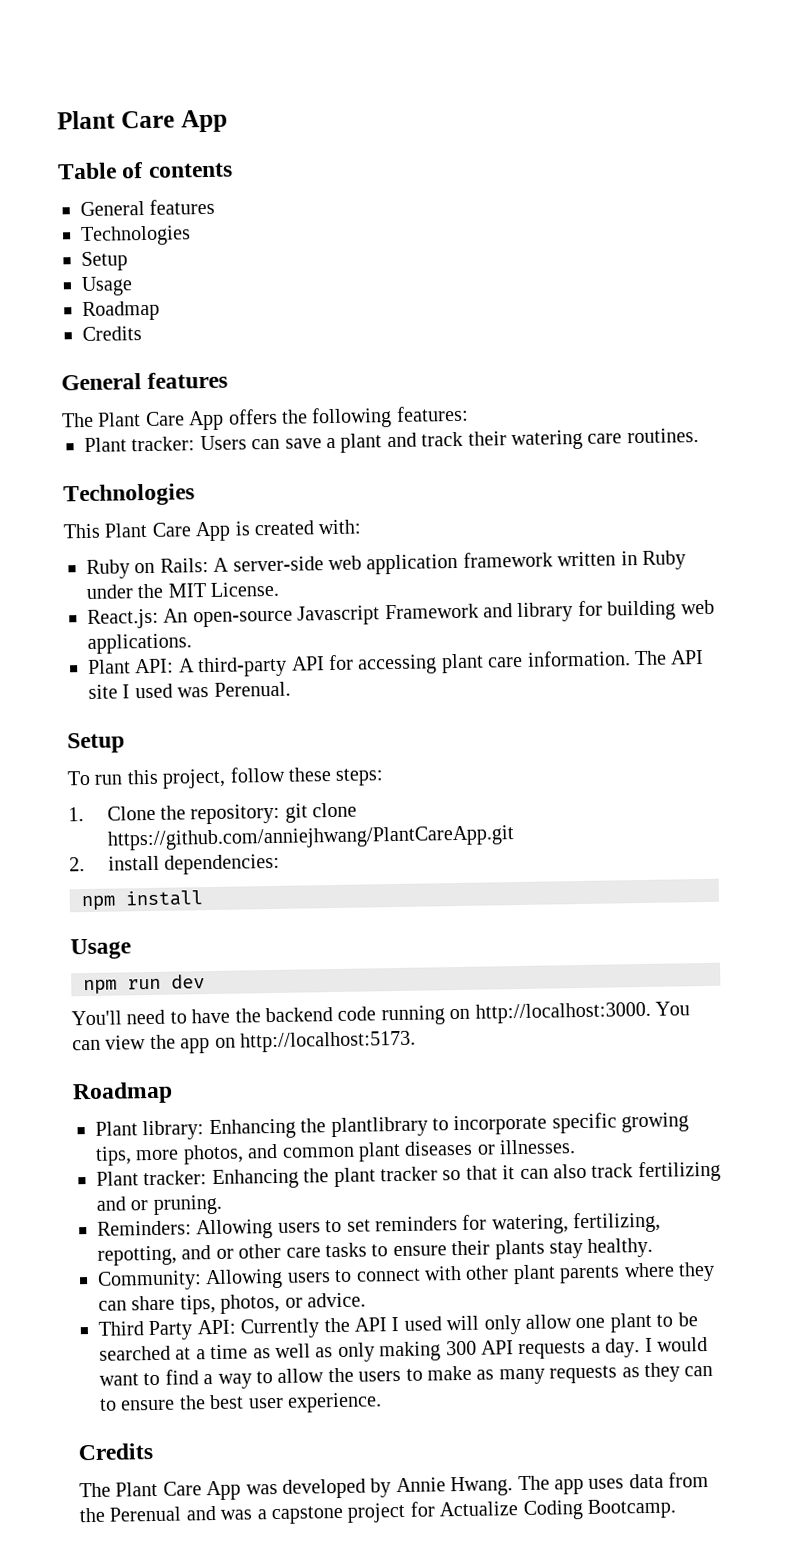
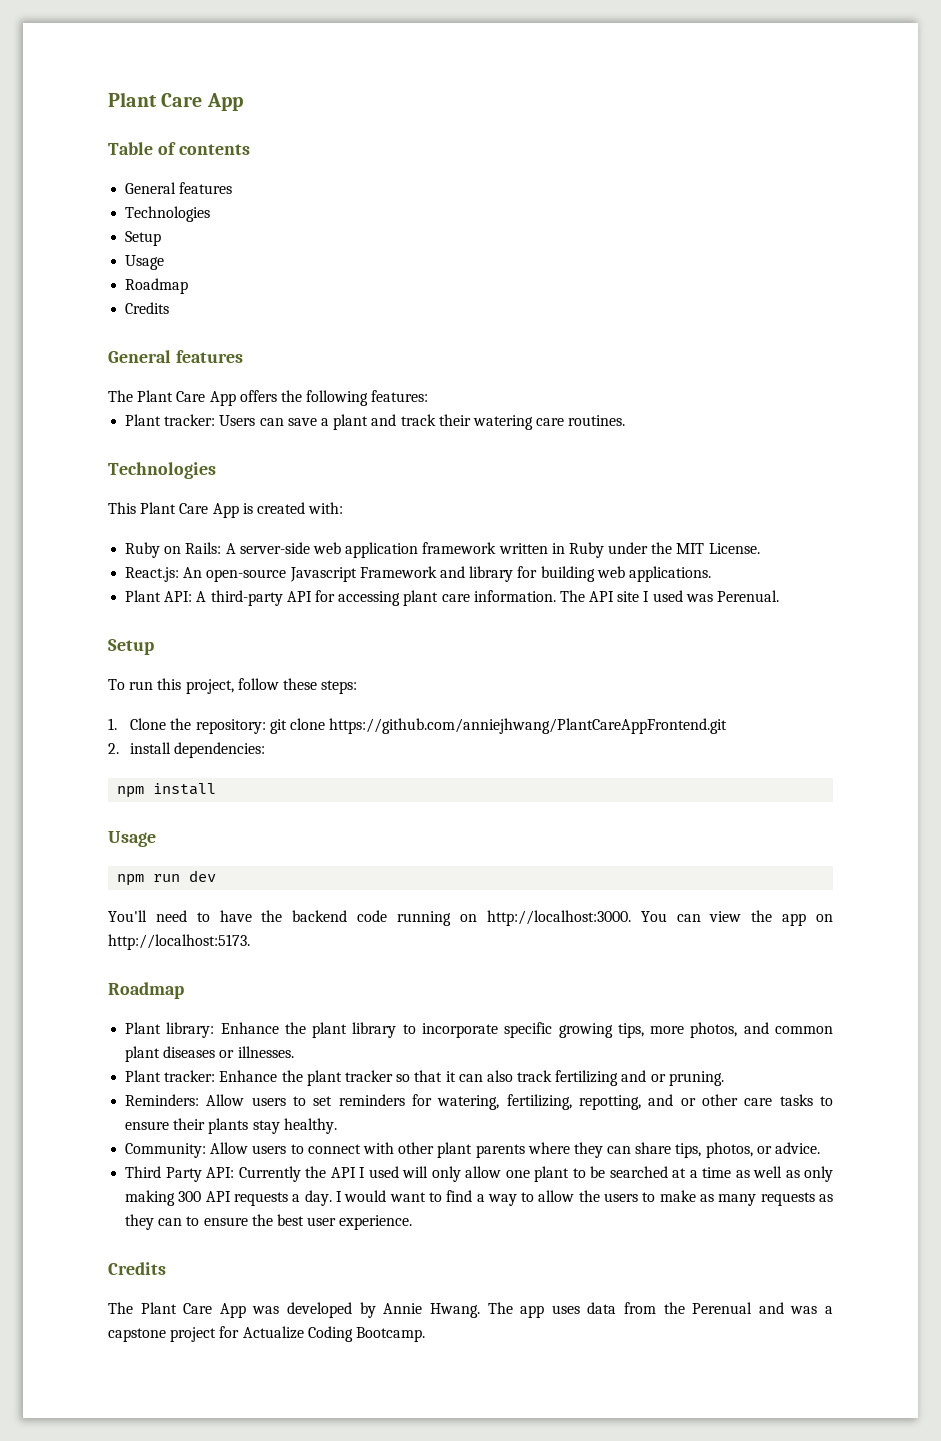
[106,825,515,851] https://github.com/anniejhwang/PlantCareApp.git -> [329,718,728,734] https://github.com/anniejhwang/PlantCareAppFrontend.git
[208,1116,428,1140] Enhancing the plantlibrary -> [220,1022,397,1038] Enhance the plant library
[211,1168,299,1190] Enhancing -> [219,1070,278,1082] Enhance
[196,1219,274,1240] Allowing -> [206,1094,245,1106] Allow
[205,1268,284,1290] Allowing -> [210,1142,249,1154] Allow

